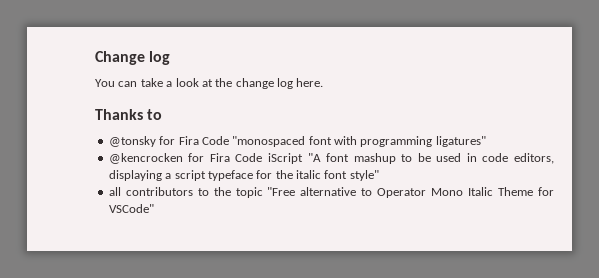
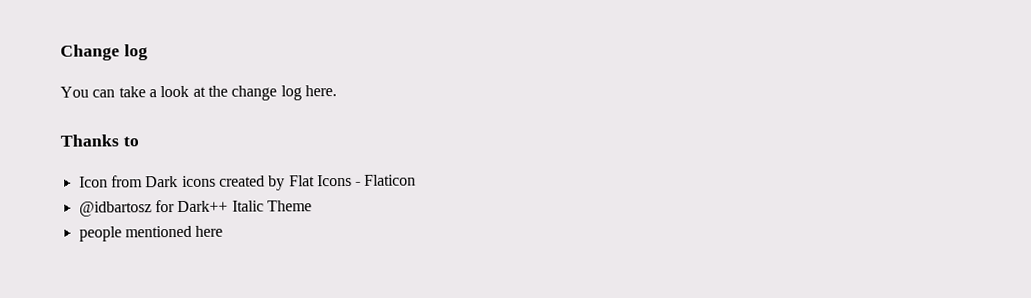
[108,136,486,147] [108,153,555,164] [108,170,379,181] [108,187,464,198] @tonsky for Fira Code "monospaced font with programming ligatures" // @kencrocken for Fira Code iScript "A font mashup to be used in code editors, displaying a script typeface for the italic font style" // all contributors to the topic "Free alternative to Operator Mono -> [78,174,417,191] [78,200,229,217] Icon from Dark icons created by Flat Icons - Flaticon // @idbartosz for Dark++
[538,187,554,196] [108,204,154,213] for VSCode" -> [78,225,224,242] // people mentioned here

